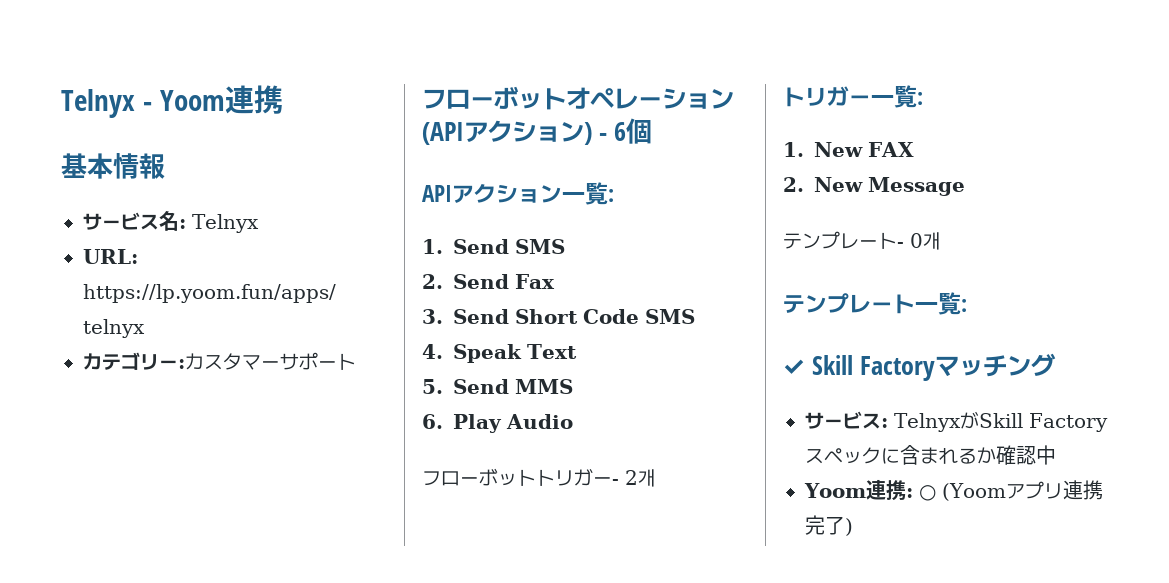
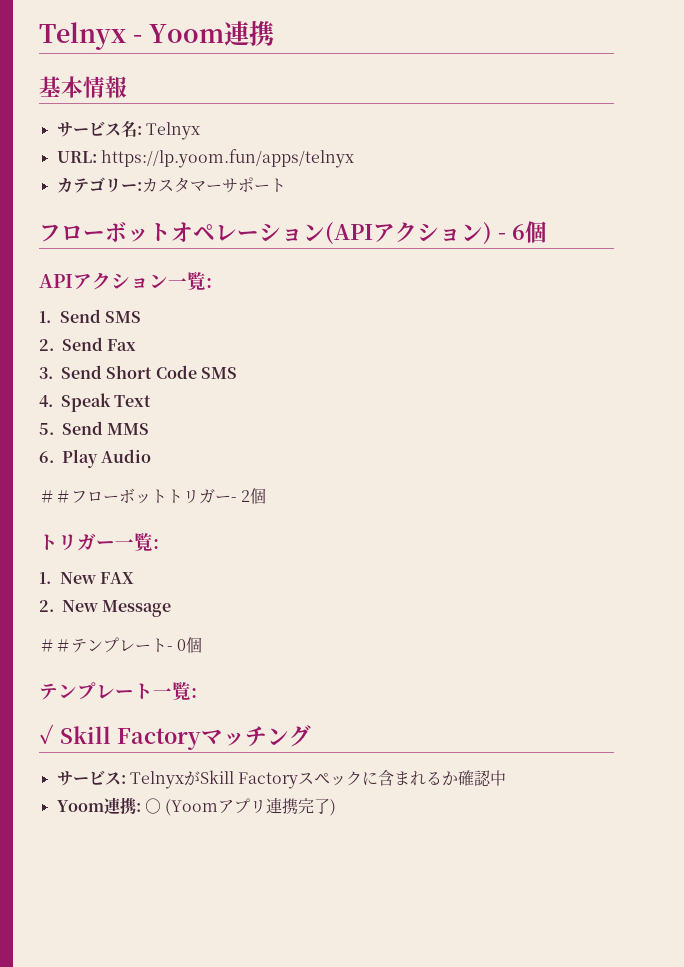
(573, 421) none -> [39,490,71,503] ＃＃
[625,469,655,487] 2개 -> [241,488,267,504] 2個
(965, 186) none -> [39,639,71,652] ＃＃
[910,232,940,250] 0개 -> [177,637,203,653] 0個

